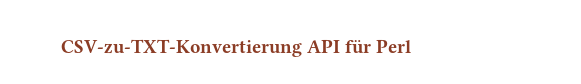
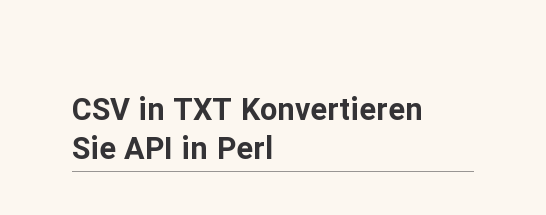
[61,39,372,57] CSV-zu-TXT-Konvertierung API für -> [72,96,423,120] [72,135,209,159] CSV in TXT Konvertieren Sie API in

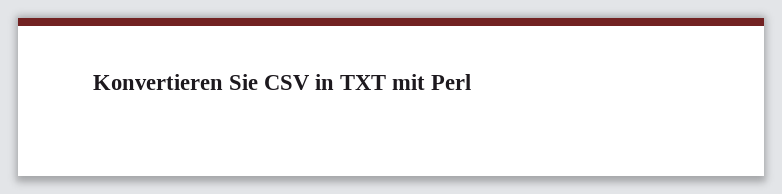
(72, 109) none -> [93,74,259,90] Konvertieren Sie
[240,96,423,120] [72,135,209,159] Konvertieren Sie API in -> [392,74,426,90] mit

